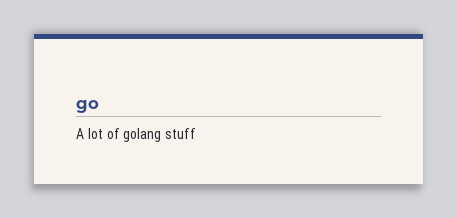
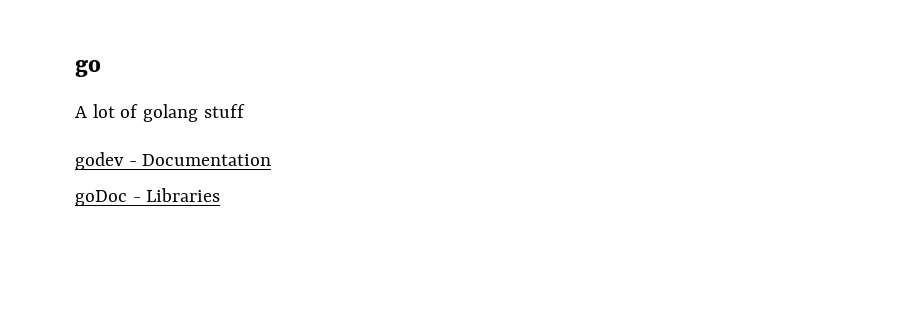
(197, 133) none -> [75,152,272,170] [75,188,221,206] // godev - Documentation // goDoc - Libraries

